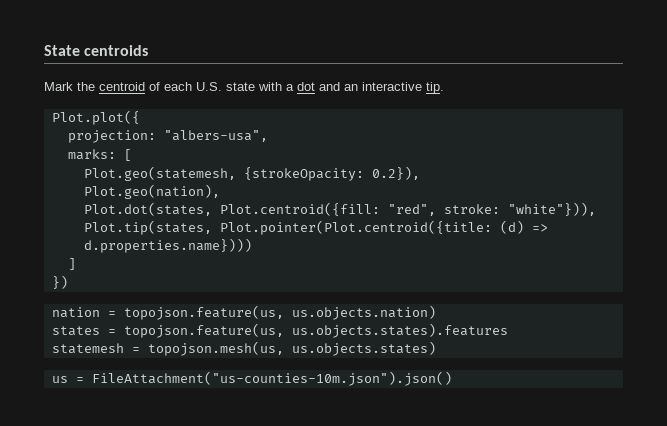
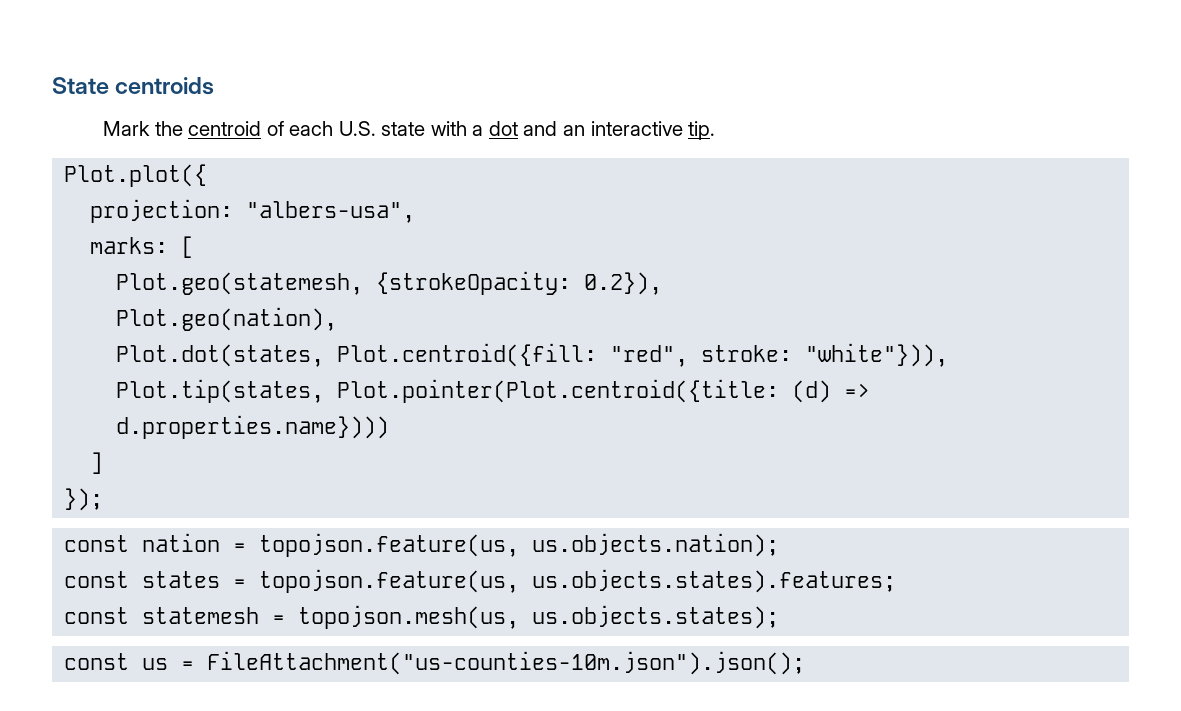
[51,275,68,289] }) // -> [64,488,104,511] [64,535,130,552] }); // const
[291,305,436,320] us.objects.nation) // -> [532,533,780,557] [64,571,130,588] us.objects.nation); // const
[291,323,508,338] us.objects.states).features // -> [532,569,897,593] [64,607,130,624] us.objects.states).features; // const
[291,341,436,356] us.objects.states) // -> [532,605,780,629] [64,653,130,670] us.objects.states); // const
[91,371,452,386] FileAttachment("us-counties-10m.json").json() -> [207,651,806,675] FileAttachment("us-counties-10m.json").json();

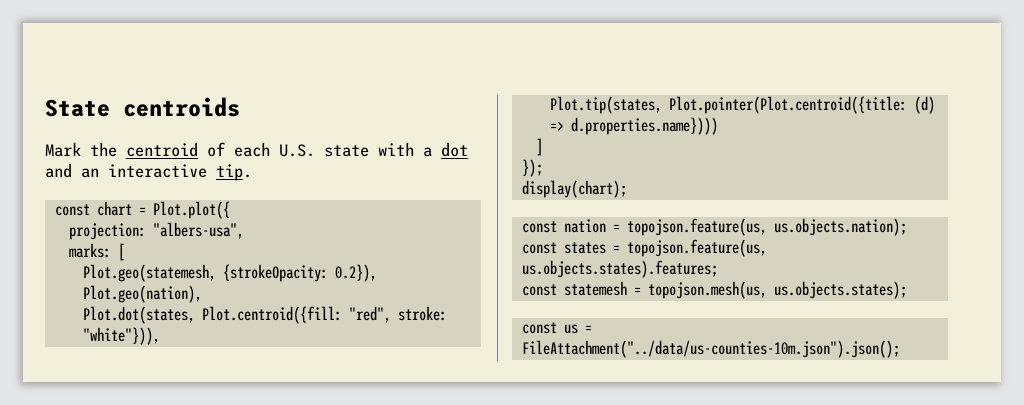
(716, 130) none -> [54,201,146,216] const chart =
(104, 499) none -> [521,180,627,198] // display(chart);
[207,651,806,675] FileAttachment("us-counties-10m.json").json(); -> [521,340,900,358] FileAttachment("../data/us-counties-10m.json").json();

